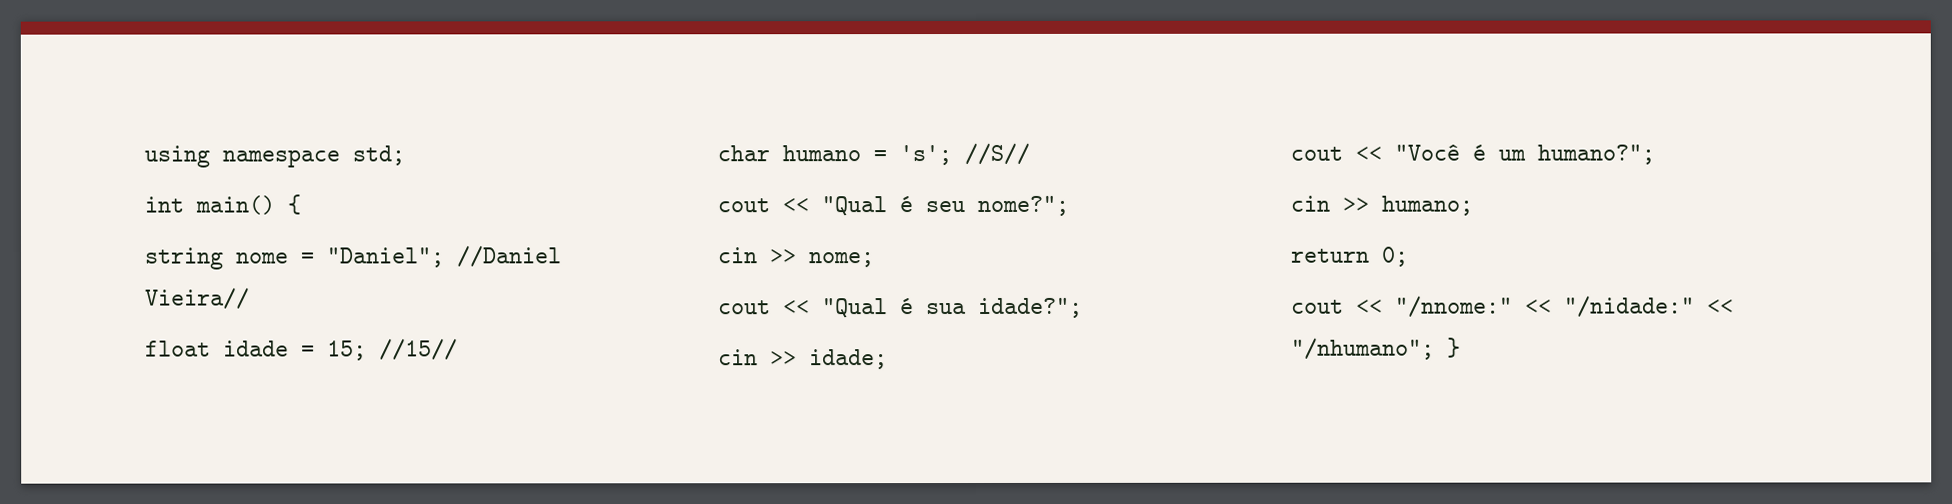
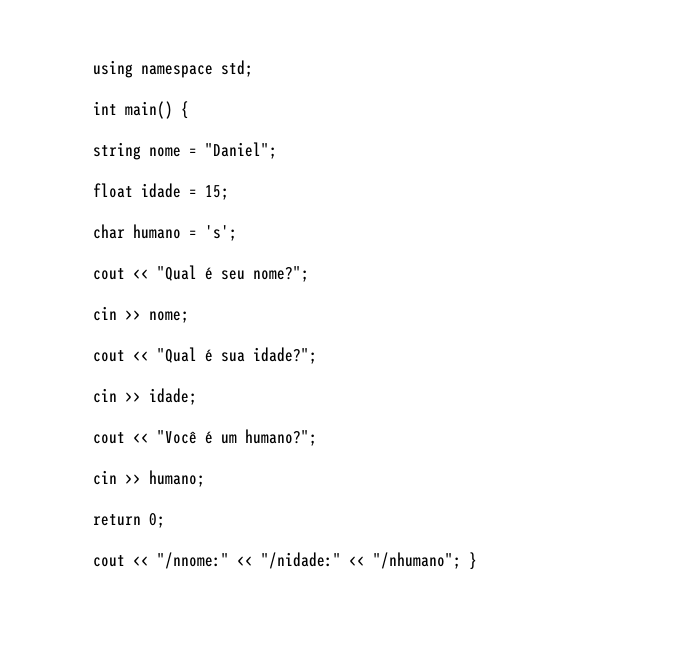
[456,245,562,268] [145,287,250,310] //Daniel Vieira// -> (277, 150) none
[379,338,458,361] //15// -> (229, 192) none
[964,142,1030,166] //S// -> (237, 233) none

